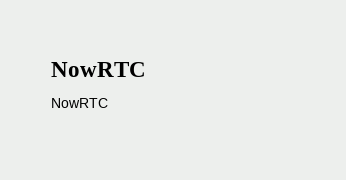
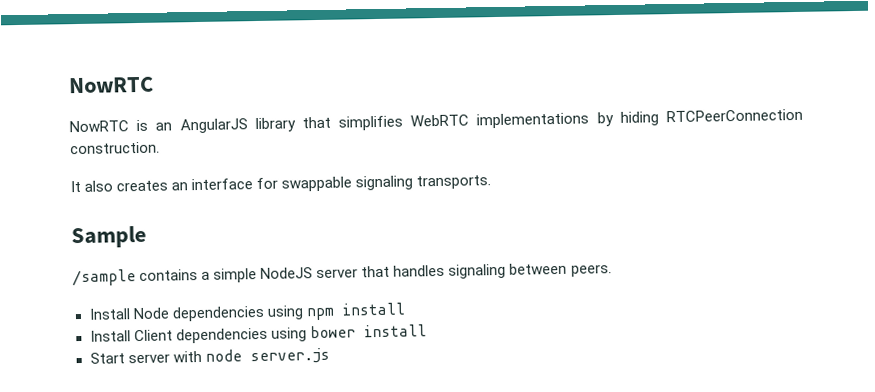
(108, 103) none -> [136,108,804,134] [70,141,160,155] [70,175,492,193] [71,225,147,249] [72,262,612,287] [88,302,405,322] [89,324,427,344] [89,347,330,365] is an AngularJS library that simplifies WebRTC implementations by hiding RTCPeerConnection construction. // It also creates an interface for swappable signaling transports. // Sample // /sample contains a simple NodeJS server that handles signaling between peers. // Install Node dependencies using npm install // Install Client dependencies using bower install // Start server with node server.js

